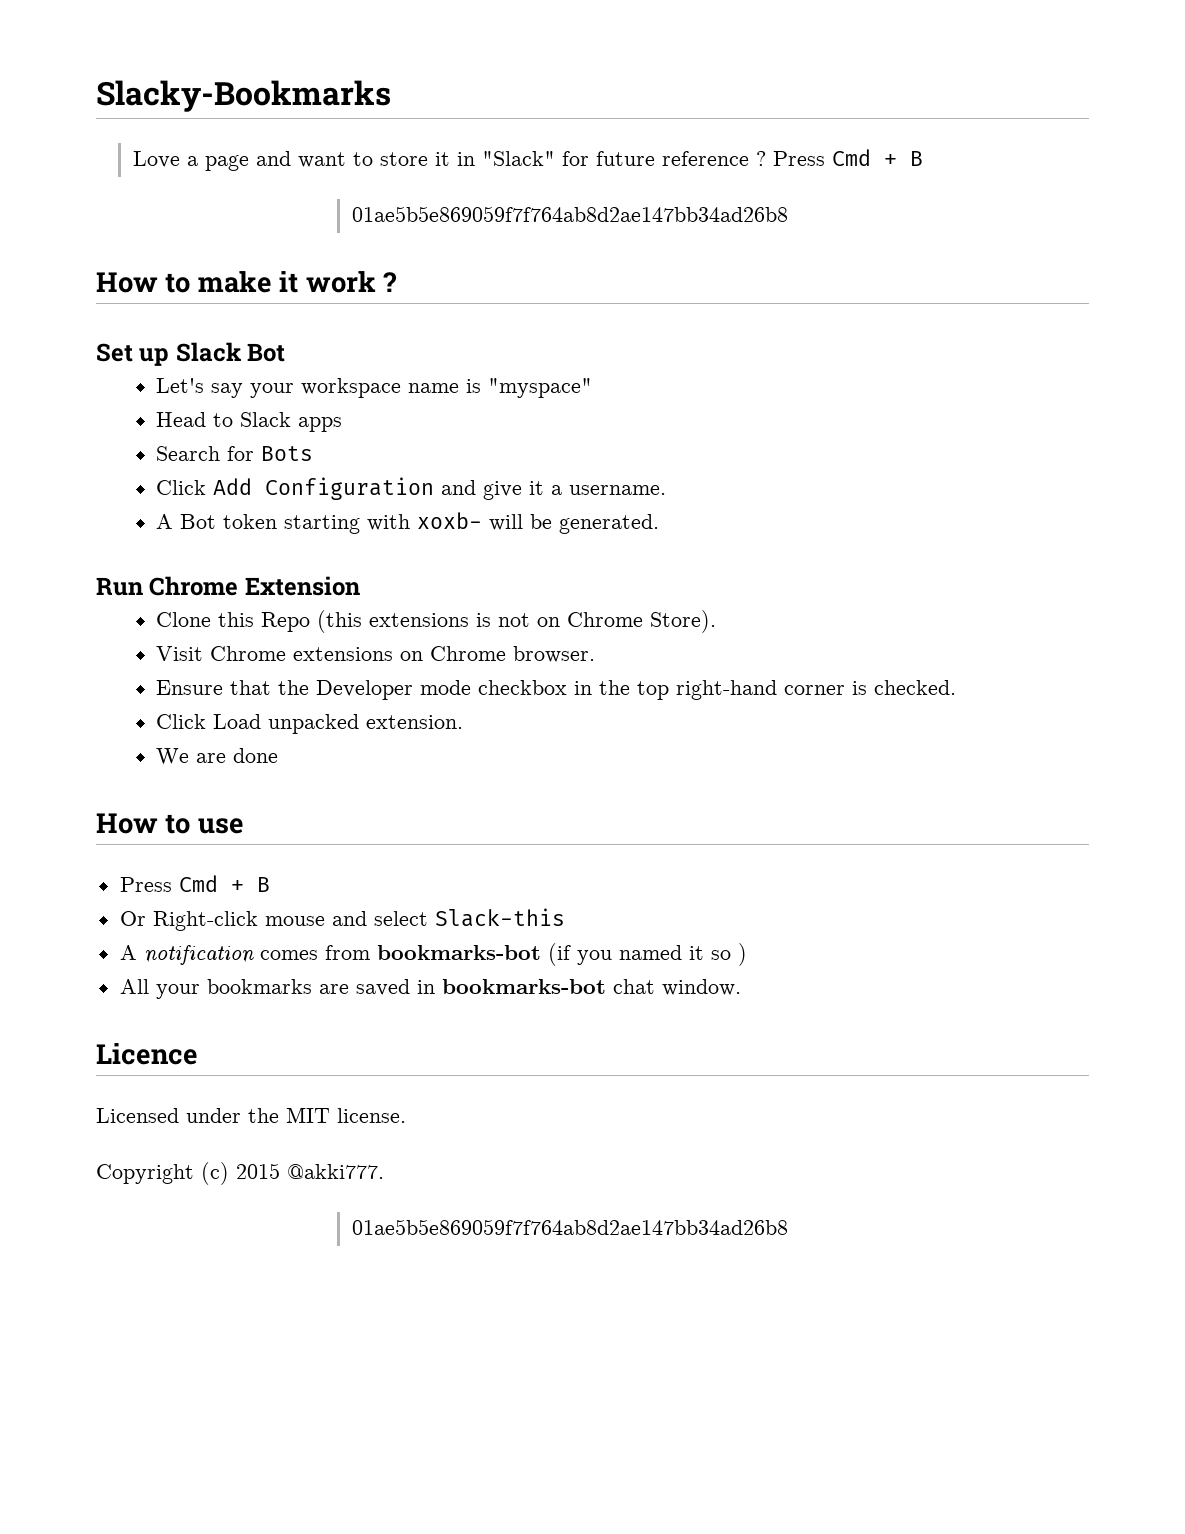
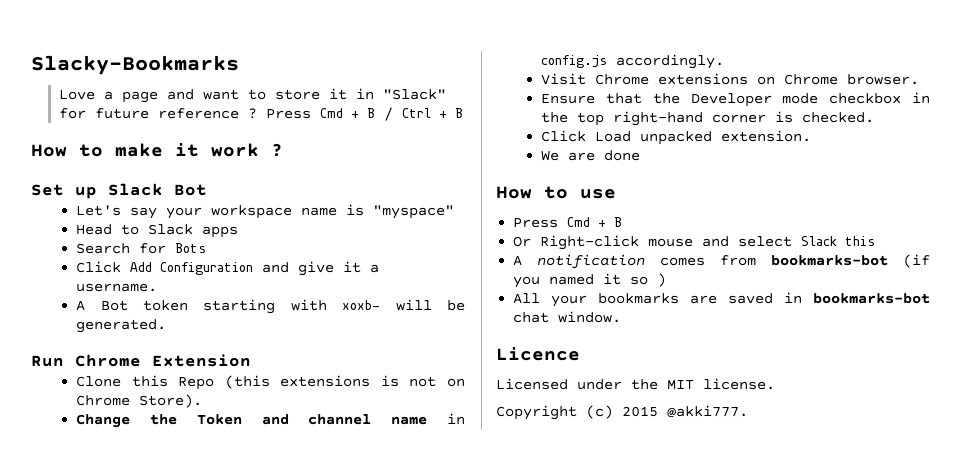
[352,206,789,222] // 01ae5b5e869059f7f764ab8d2ae147bb34ad26b8 -> [384,107,464,121] / Ctrl + B
(717, 621) none -> [76,413,465,428] [541,54,725,69] // Change the Token and channel name in config.js accordingly.
[434,908,565,927] Slack-this -> [801,236,876,246] Slack this
[352,1219,789,1235] // 01ae5b5e869059f7f764ab8d2ae147bb34ad26b8 -> (748, 411) none

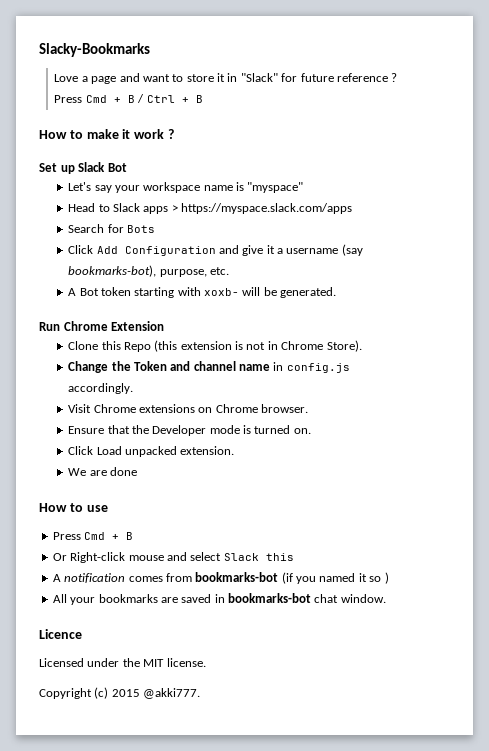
(239, 232) none -> [171,203,353,214] > https://myspace.slack.com/apps
[76,283,158,292] username. -> [286,244,363,256] [68,265,229,277] username (say bookmarks-bot), purpose, etc.
[280,375,371,387] extensions -> [180,341,232,350] extension
[447,378,465,387] on -> [267,341,278,350] in
[829,92,930,104] [541,111,875,126] checkbox in the top right-hand corner is checked. -> [243,425,311,434] is turned on.

